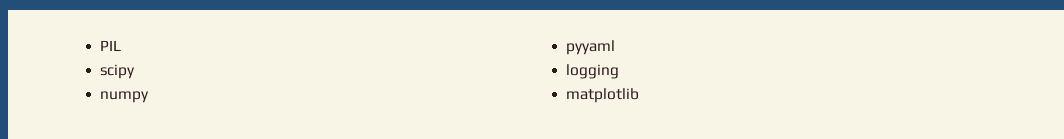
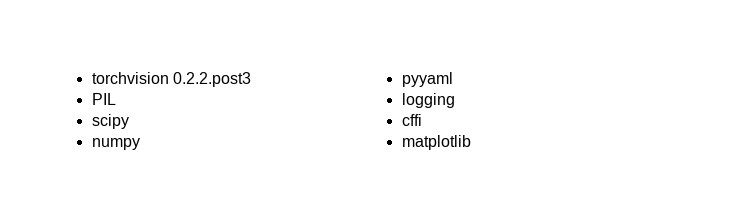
(100, 45) none -> [91,72,251,87] torchvision 0.2.2.post3 //
(620, 71) none -> [401,114,422,126] // cffi

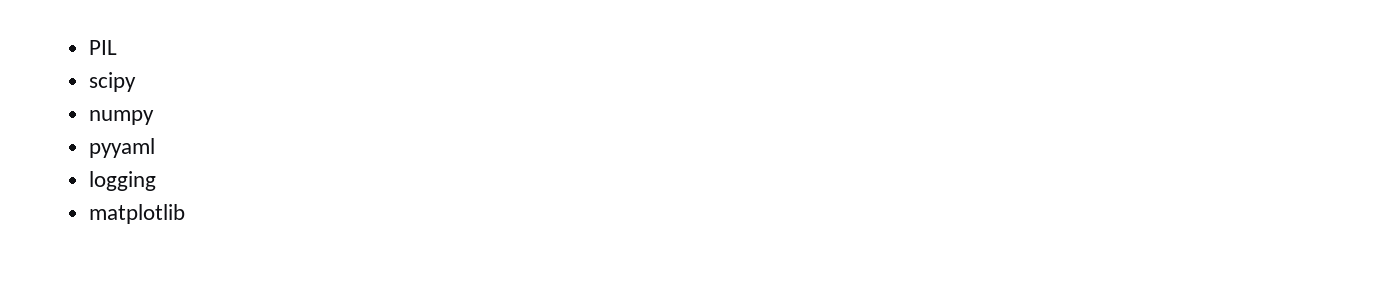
[91,72,251,87] torchvision 0.2.2.post3 // -> (89, 47) none
[401,114,422,126] // cffi -> (157, 181) none

